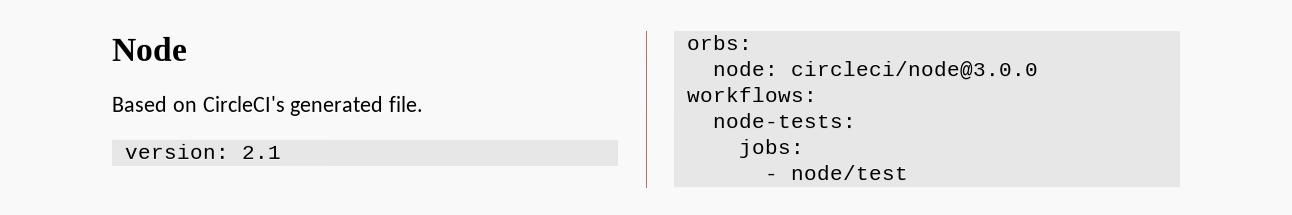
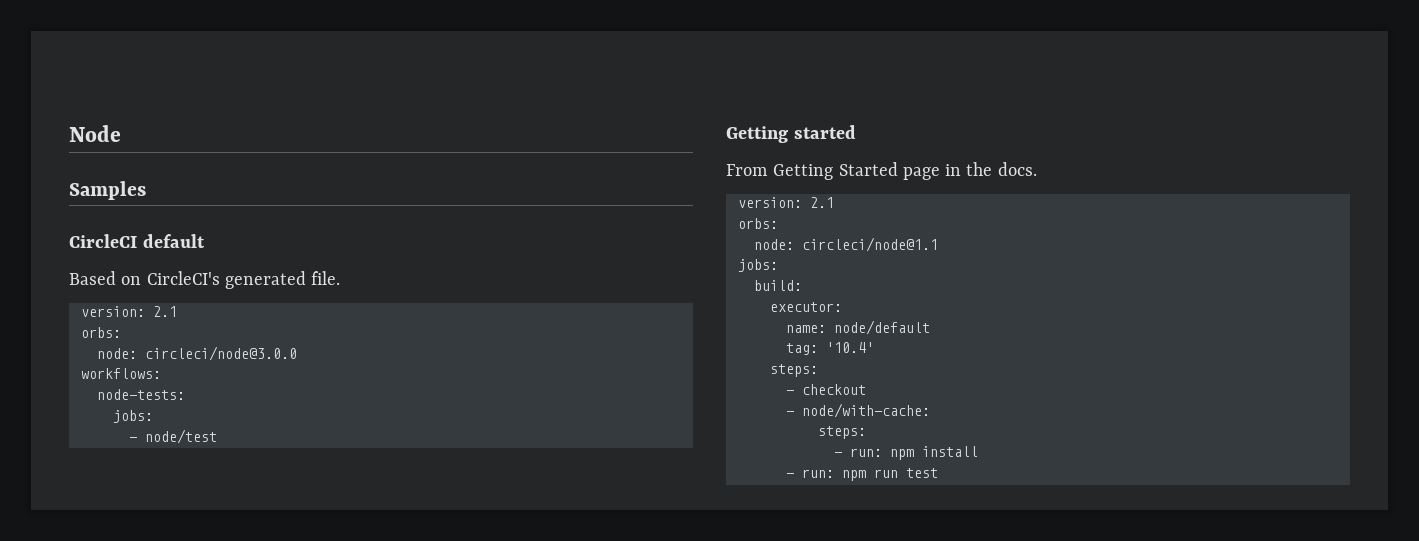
(188, 48) none -> [69,181,146,200] [69,234,205,248] // Samples // CircleCI default
(908, 173) none -> [726,125,856,143] [726,162,1037,180] [737,197,834,208] [737,218,778,229] [753,237,938,252] [737,259,778,272] [753,280,802,291] [769,302,842,312] [785,320,930,335] [785,342,874,355] [769,364,818,377] [785,384,866,395] [785,403,930,418] [817,426,866,439] [833,446,978,460] [785,468,938,481] // Getting started // From Getting Started page in the docs. // version: 2.1 // orbs: // node: circleci/node@1.1 // jobs: // build: // executor: // name: node/default // tag: '10.4' // steps: // - checkout // - node/with-cache: // steps: // - run: npm install // - run: npm run test

